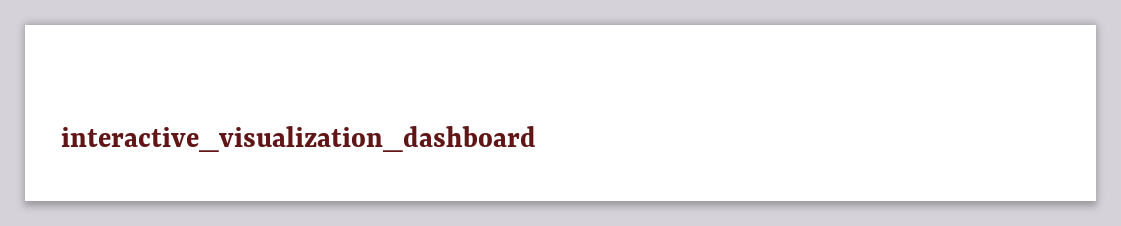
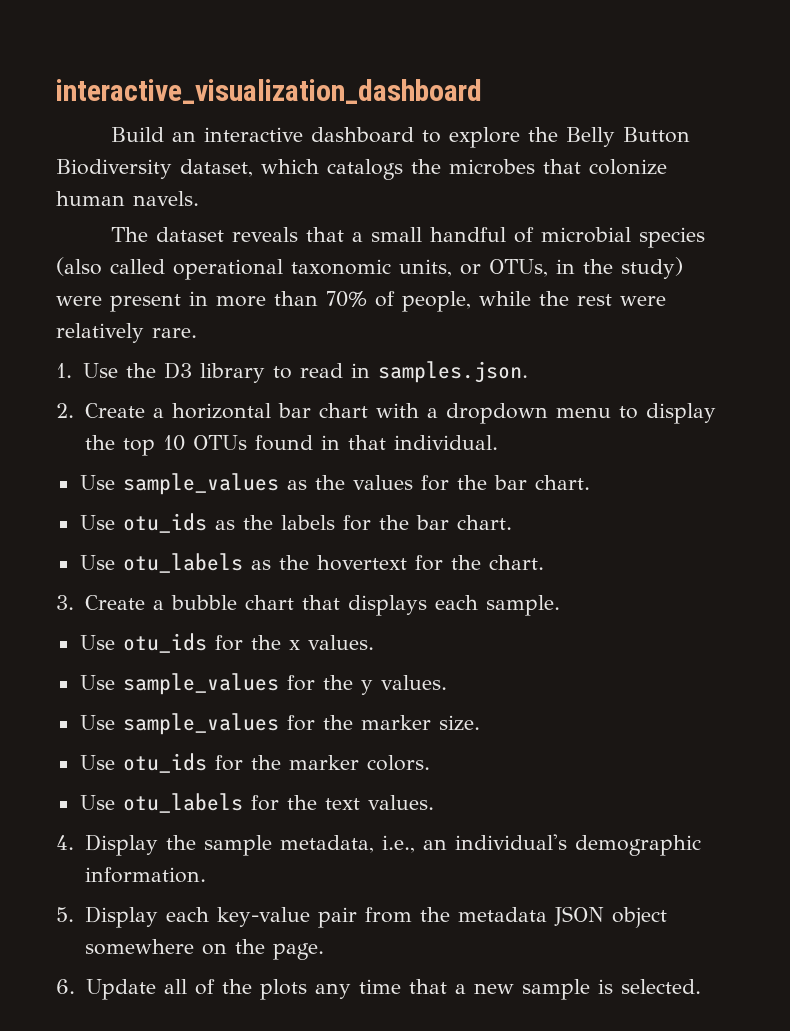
(536, 139) none -> [111,127,691,148] [56,159,667,180] [56,191,199,206] [111,227,706,248] [56,257,683,280] [56,291,666,312] [56,323,197,343] [56,361,528,383] [56,403,716,424] [84,435,498,456] [79,473,590,495] [79,513,512,533] [79,553,544,573] [56,595,560,616] [79,633,374,653] [79,673,447,695] [79,713,480,735] [79,753,430,773] [79,793,434,813] [56,834,701,856] [84,867,206,883] [56,906,667,928] [84,939,324,960] [56,979,701,1000] // Build an interactive dashboard to explore the Belly Button Biodiversity dataset, which catalogs the microbes that colonize human navels. // The dataset reveals that a small handful of microbial species (also called operational taxonomic units, or OTUs, in the study) were present in more than 70% of people, while the rest were relatively rare. // 1. Use the D3 library to read in samples.json. // 2. Create a horizontal bar chart with a dropdown menu to display the top 10 OTUs found in that individual. // Use sample_values as the values for the bar chart. // Use otu_ids as the labels for the bar chart. // Use otu_labels as the hovertext for the chart. // 3. Create a bubble chart that displays each sample. // Use otu_ids for the x values. // Use sample_values for the y values. // Use sample_values for the marker size. // Use otu_ids for the marker colors. // Use otu_labels for the text values. // 4. Display the sample metadata, i.e., an individual's demographic information. // 5. Display each key-value pair from the metadata JSON object somewhere on the page. // 6. Update all of the plots any time that a new sample is selected.

